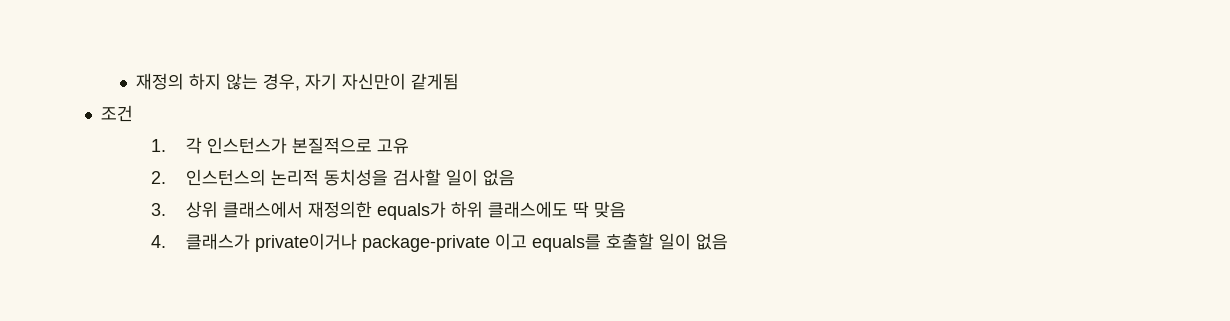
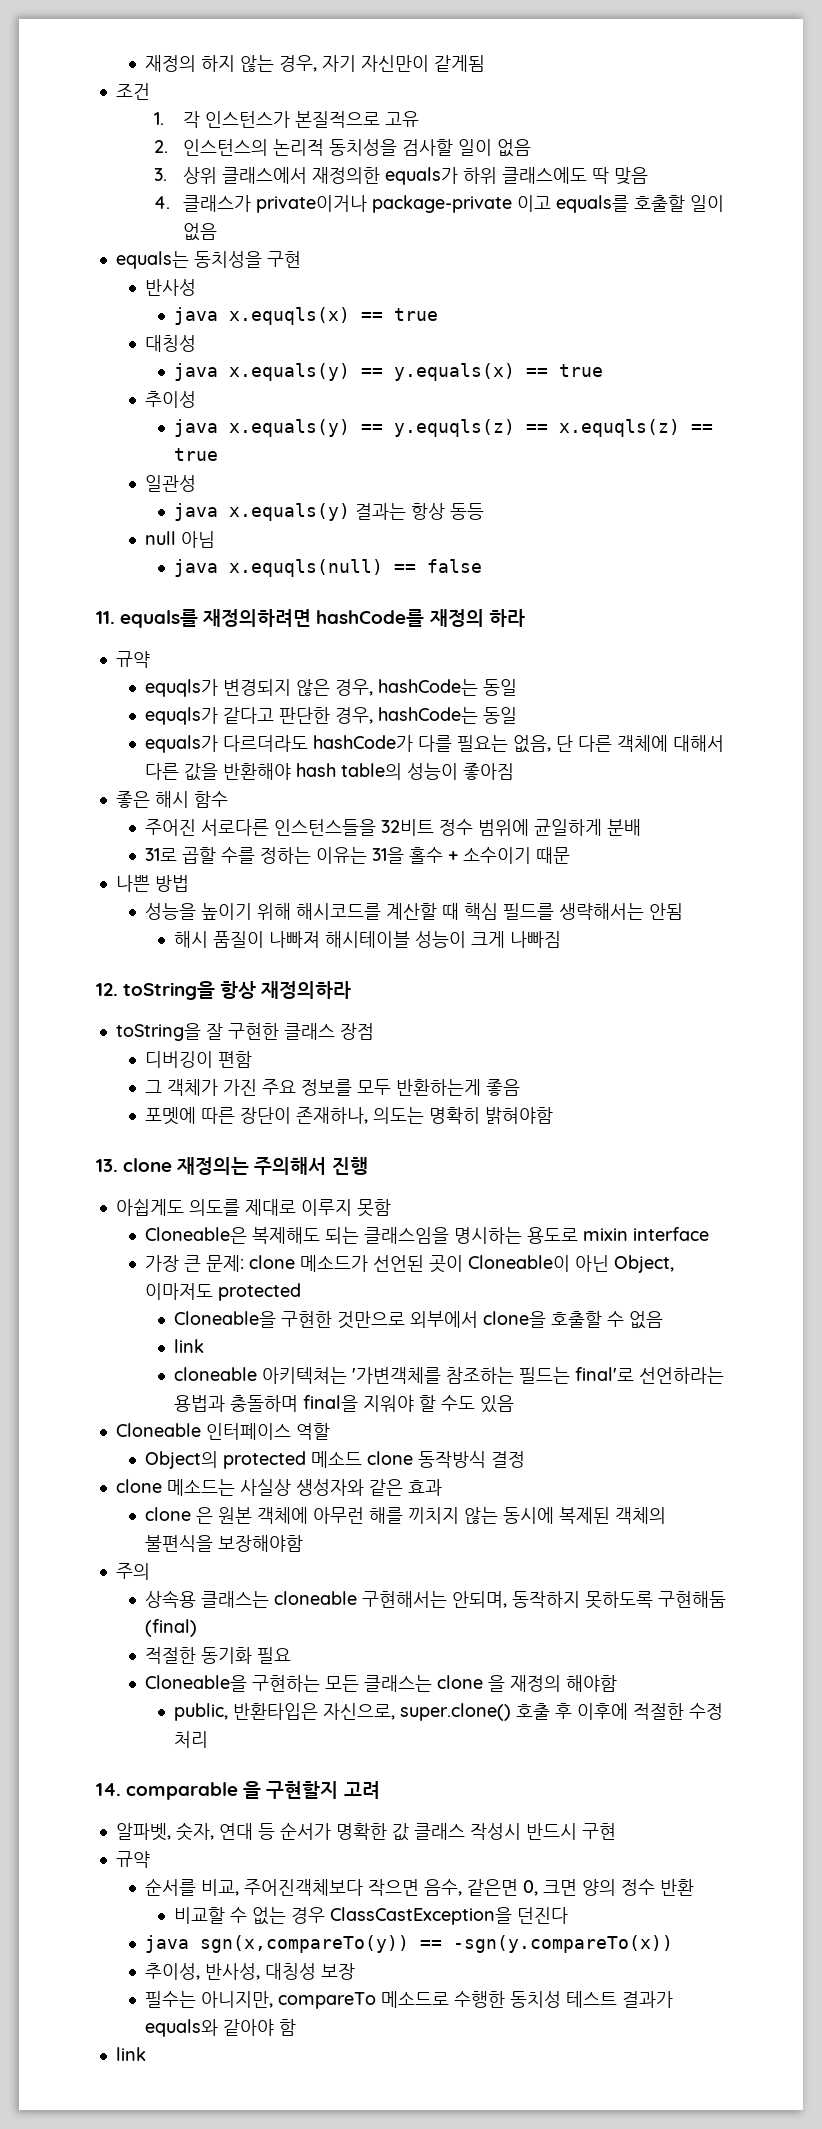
(728, 241) none -> [115,251,301,269] [144,279,196,296] [173,307,438,325] [144,335,196,352] [173,363,603,381] [144,391,196,408] [173,419,713,437] [173,448,218,461] [144,475,196,492] [173,503,484,521] [144,531,215,548] [173,559,482,577] [96,609,525,628] [115,651,150,668] [144,679,517,697] [144,707,517,725] [144,735,724,753] [144,763,514,781] [115,791,228,808] [144,819,641,836] [144,847,570,864] [115,875,189,892] [144,903,683,920] [173,931,561,948] [96,981,352,1000] [115,1023,374,1041] [144,1051,252,1068] [144,1079,520,1096] [144,1107,553,1125] [96,1157,368,1175] [115,1199,391,1217] [144,1227,709,1244] [144,1255,674,1273] [144,1283,301,1301] [173,1311,663,1329] [173,1339,204,1353] [173,1367,724,1384] [173,1395,514,1413] [115,1423,330,1440] [144,1451,525,1469] [115,1479,442,1496] [144,1507,666,1524] [144,1535,303,1552] [115,1563,150,1580] [144,1590,726,1609] [144,1619,197,1637] [144,1647,291,1664] [144,1675,617,1692] [173,1703,723,1721] [173,1731,208,1748] [96,1781,380,1800] [115,1822,616,1841] [115,1851,150,1868] [144,1878,694,1896] [173,1907,568,1925] [144,1935,673,1953] [144,1963,355,1980] [144,1991,673,2009] [144,2019,296,2037] [115,2047,146,2061] // equals는 동치성을 구현 // 반사성 // java x.equqls(x) == true // 대칭성 // java x.equals(y) == y.equals(x) == true // 추이성 // java x.equals(y) == y.equqls(z) == x.equqls(z) == true // 일관성 // java x.equals(y) 결과는 항상 동등 // null 아님 // java x.equqls(null) == false // 11. equals를 재정의하려면 hashCode를 재정의 하라 // 규약 // equqls가 변경되지 않은 경우, hashCode는 동일 // equqls가 같다고 판단한 경우, hashCode는 동일 // equals가 다르더라도 hashCode가 다를 필요는 없음, 단 다른 객체에 대해서 다른 값을 반환해야 hash table의 성능이 좋아짐 // 좋은 해시 함수 // 주어진 서로다른 인스턴스들을 32비트 정수 범위에 균일하게 분배 // 31로 곱할 수를 정하는 이유는 31을 홀수 + 소수이기 때문 // 나쁜 방법 // 성능을 높이기 위해 해시코드를 계산할 때 핵심 필드를 생략해서는 안됨 // 해시 품질이 나빠져 해시테이블 성능이 크게 나빠짐 // 12. toString을 항상 재정의하라 // toString을 잘 구현한 클래스 장점 // 디버깅이 편함 // 그 객체가 가진 주요 정보를 모두 반환하는게 좋음 // 포멧에 따른 장단이 존재하나, 의도는 명확히 밝혀야함 // 13. clone 재정의는 주의해서 진행 // 아쉽게도 의도를 제대로 이루지 못함 // Cloneable은 복제해도 되는 클래스임을 명시하는 용도로 mixin interface // 가장 큰 문제: clone 메소드가 선언된 곳이 Cloneable이 아닌 Object, 이마저도 protected // Cloneable을 구현한 것만으로 외부에서 clone을 호출할 수 없음 // link // cloneable 아키텍쳐는 '가변객체를 참조하는 필드는 final'로 선언하라는 용법과 충돌하며 final을 지워야 할 수도 있음 // Cloneable 인터페이스 역할 // Object의 protected 메소드 clone 동작방식 결정 // clone 메소드는 사실상 생성자와 같은 효과 // clone 은 원본 객체에 아무런 해를 끼치지 않는 동시에 복제된 객체의 불편식을 보장해야함 // 주의 // 상속용 클래스는 cloneable 구현해서는 안되며, 동작하지 못하도록 구현해둠 (final) // 적절한 동기화 필요 // Cloneable을 구현하는 모든 클래스는 clone 을 재정의 해야함 // public, 반환타입은 자신으로, super.clone() 호출 후 이후에 적절한 수정 처리 // 14. comparable 을 구현할지 고려 // 알파벳, 숫자, 연대 등 순서가 명확한 값 클래스 작성시 반드시 구현 // 규약 // 순서를 비교, 주어진객체보다 작으면 음수, 같은면 0, 크면 양의 정수 반환 // 비교할 수 없는 경우 ClassCastException을 던진다 // java sgn(x,compareTo(y)) == -sgn(y.compareTo(x)) // 추이성, 반사성, 대칭성 보장 // 필수는 아니지만, compareTo 메소드로 수행한 동치성 테스트 결과가 equals와 같아야 함 // link

